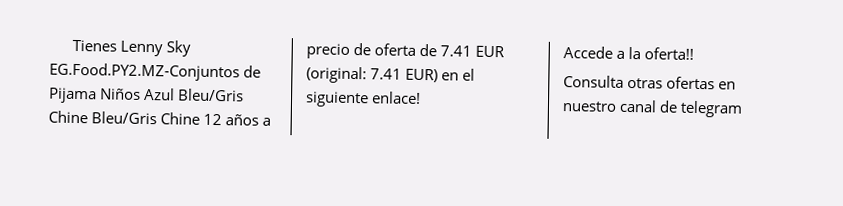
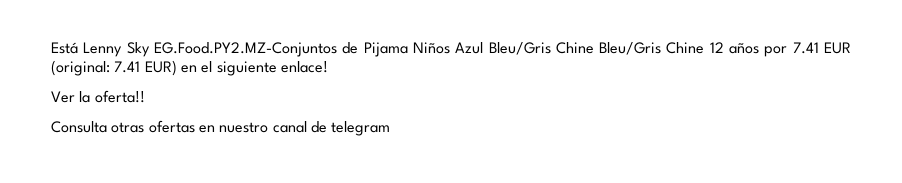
[71,39,117,52] Tienes -> [51,42,78,54] Está
[262,117,272,126] [306,43,438,59] a precio de oferta de -> [764,46,788,57] por
[563,46,626,59] Accede a -> [51,91,75,103] Ver

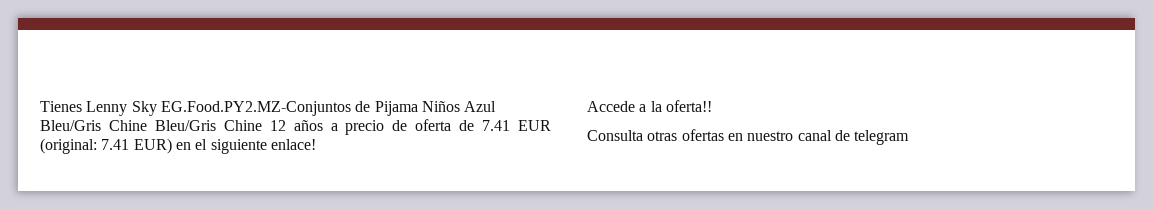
[51,42,78,54] Está -> [40,101,82,112] Tienes
[764,46,788,57] por -> [330,119,475,135] a precio de oferta de
[51,91,75,103] Ver -> [587,101,647,112] Accede a

